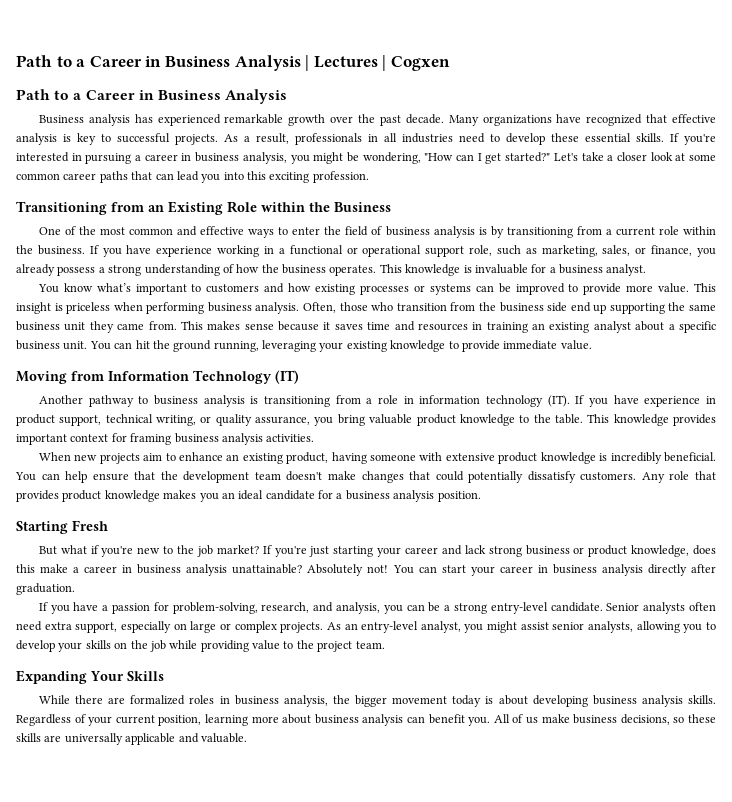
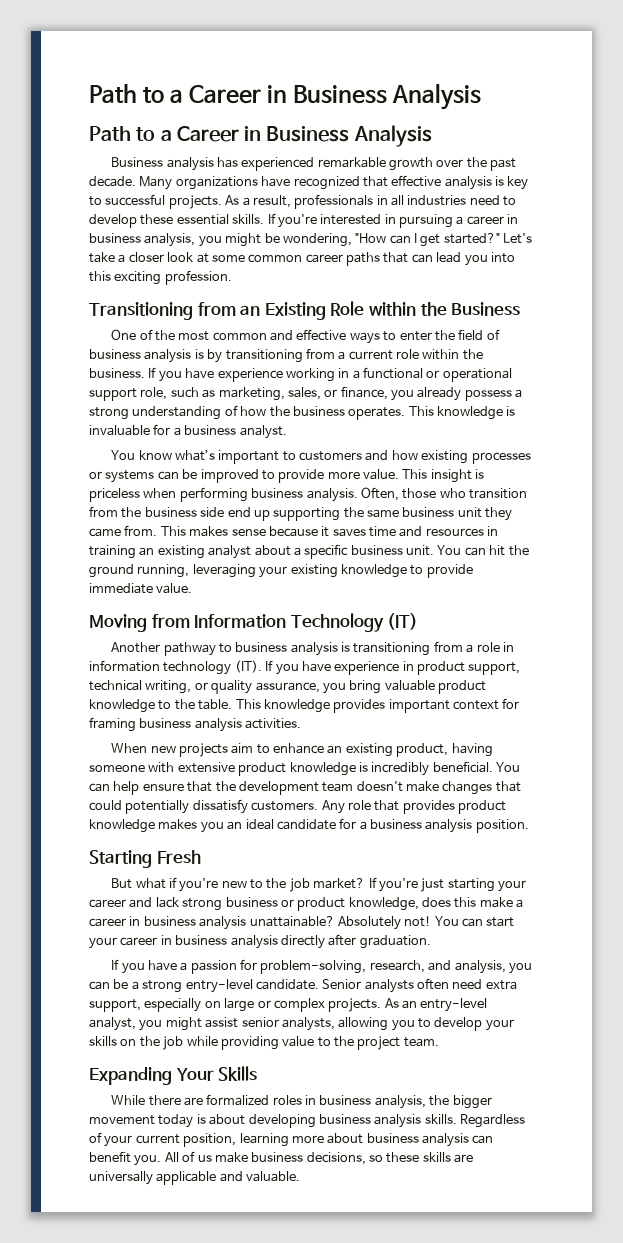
[16,55,450,71] Path to a Career in Business Analysis | Lectures | Cogxen -> [89,83,482,110] Path to a Career in Business Analysis

